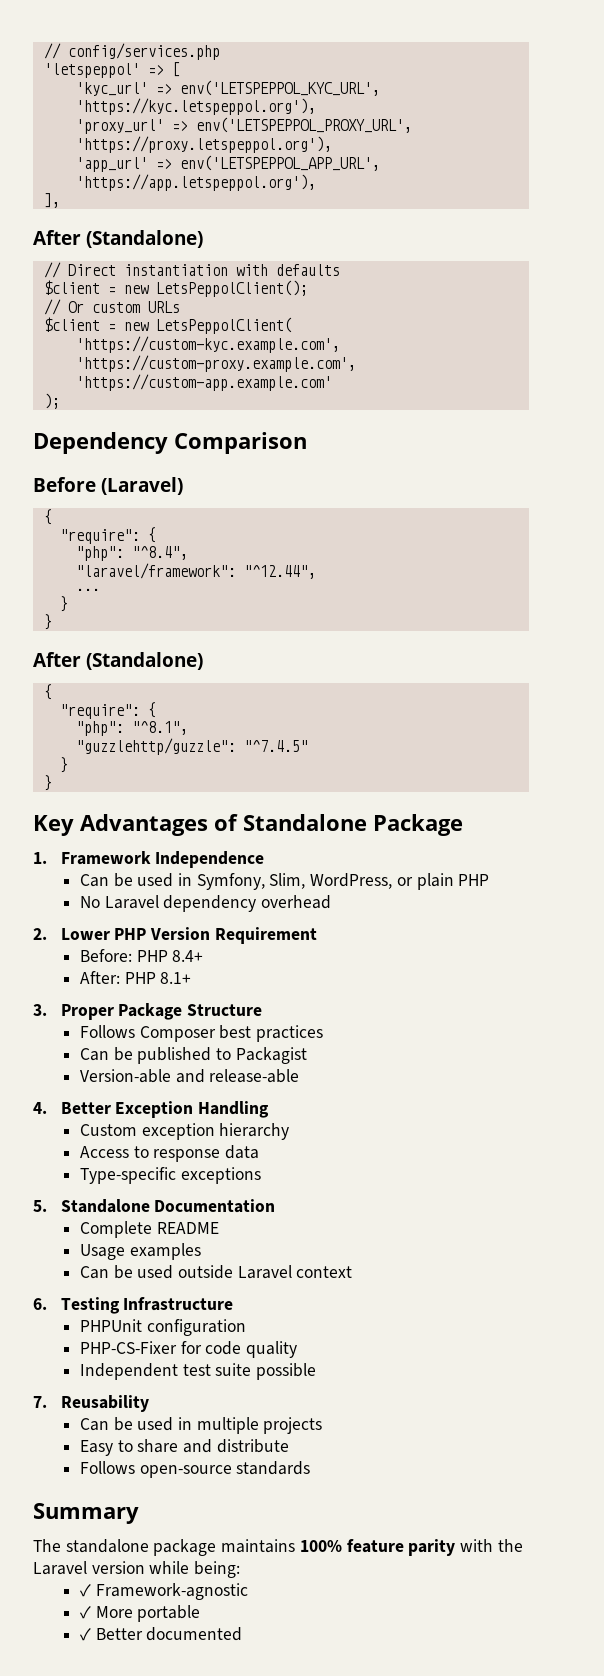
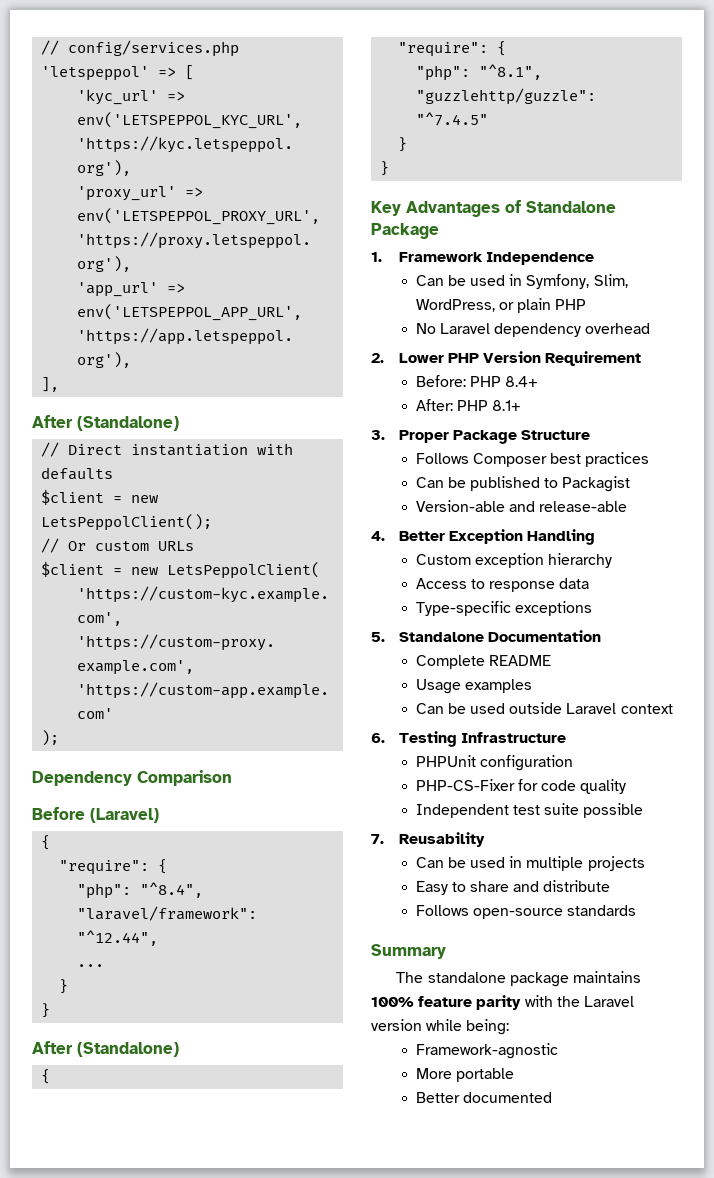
[79,1584,91,1597] ✓ -> (510, 1027) none
[79,1606,91,1619] ✓ -> (558, 1051) none
[79,1628,91,1641] ✓ -> (514, 1075) none

